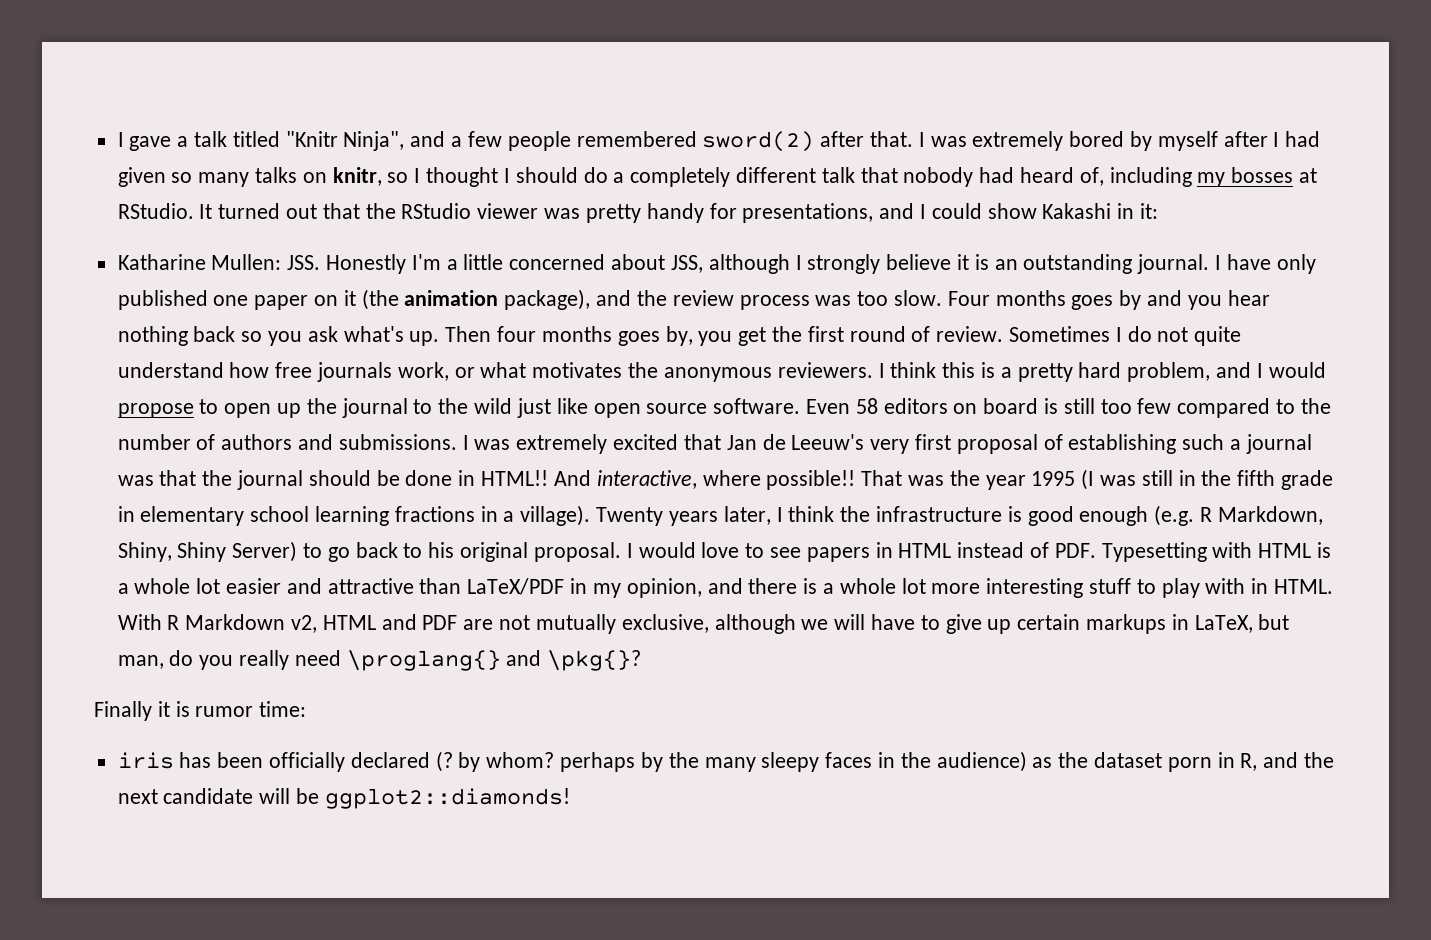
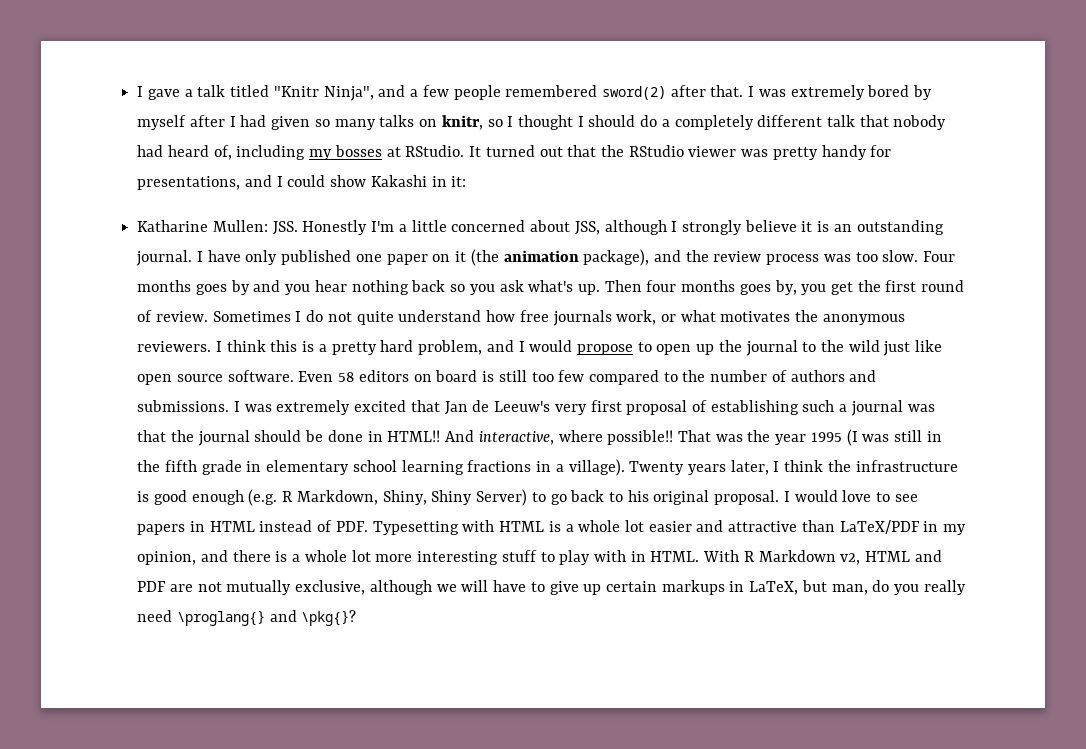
[94,701,307,721] [117,751,1334,772] [117,788,570,809] // Finally it is rumor time: // iris has been officially declared (? by whom? perhaps by the many sleepy faces in the audience) as the dataset porn in R, and the next candidate will be ggplot2::diamonds! -> (357, 618) none

